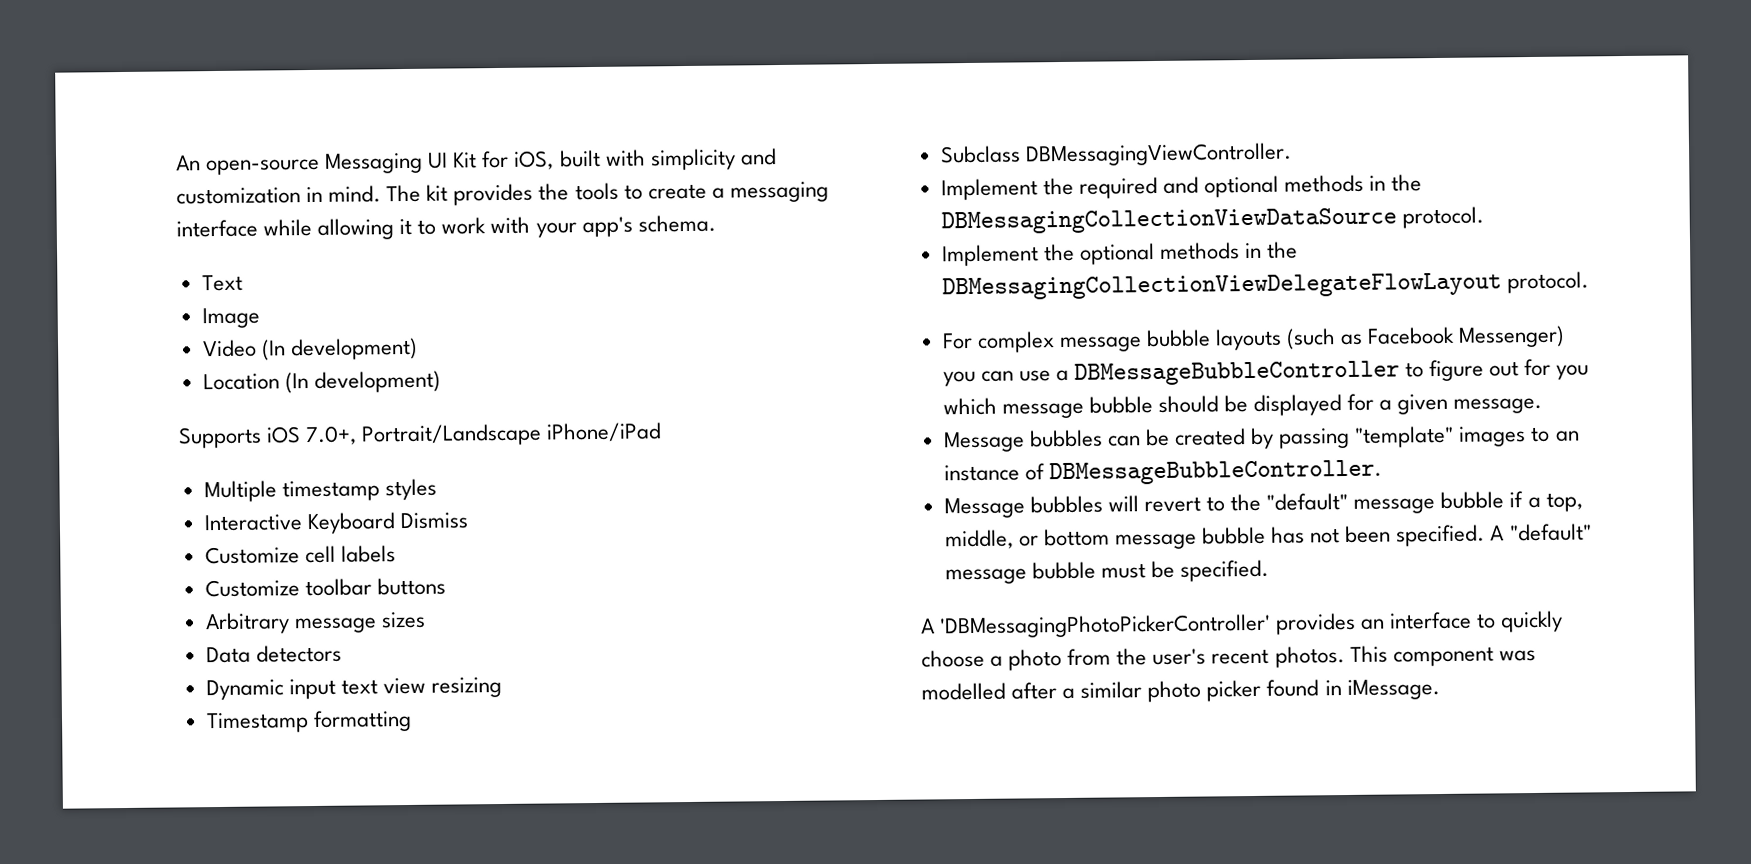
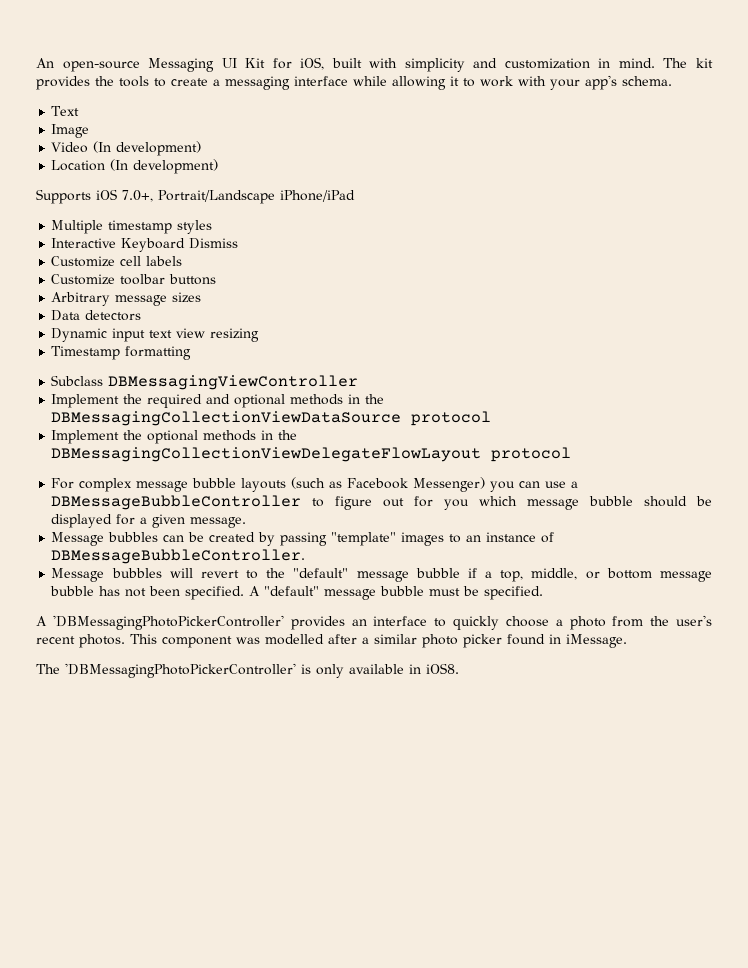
[1024,142,1292,167] DBMessagingViewController. -> [108,375,359,390] DBMessagingViewController
[1401,206,1484,229] protocol. -> [411,411,492,426] protocol
[1506,271,1589,294] protocol. -> [491,447,572,462] protocol
(1440, 689) none -> [36,663,459,678] // The 'DBMessagingPhotoPickerController' is only available in iOS8.

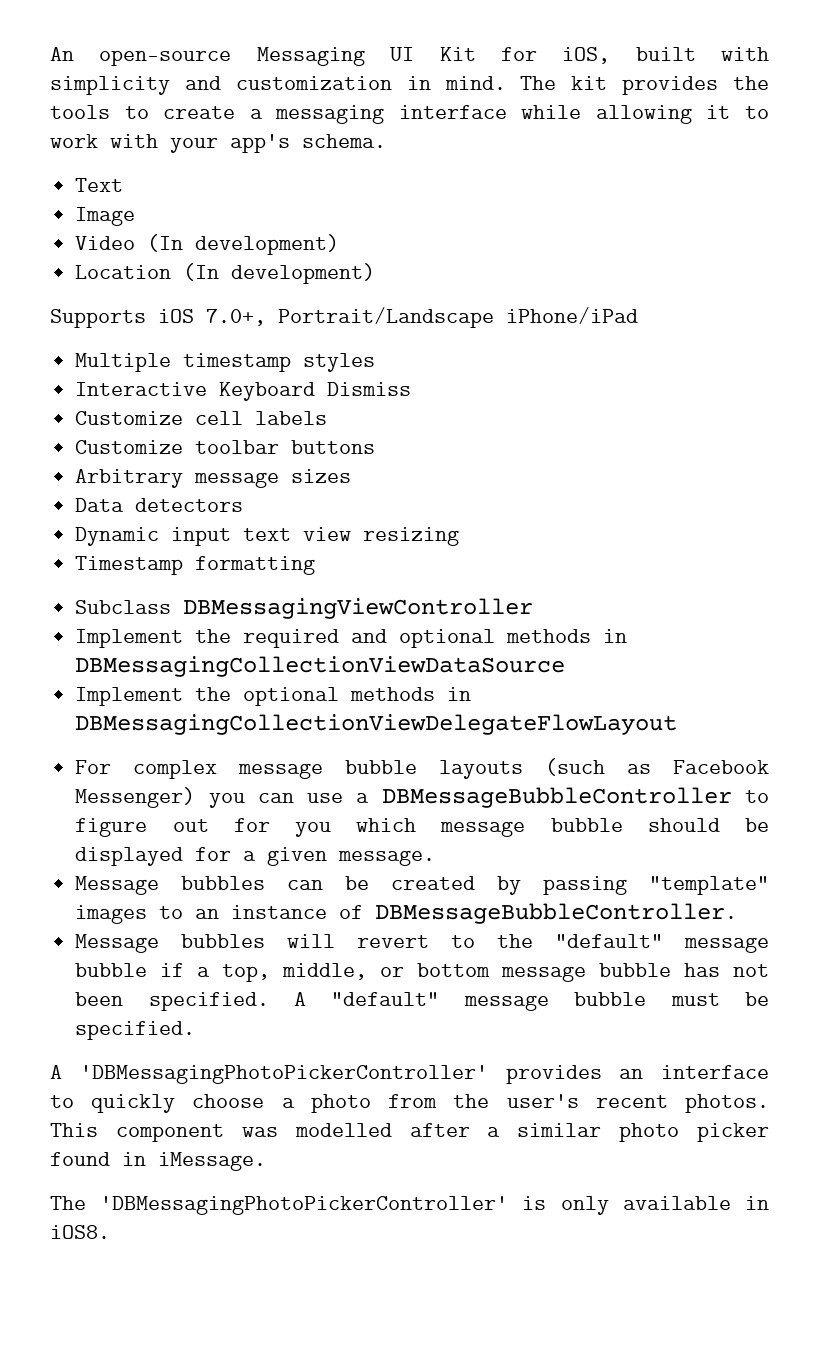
[365,394,385,404] the -> (628, 636) none
[411,411,492,426] protocol -> (566, 666) none
[278,430,298,440] the -> (472, 694) none
[491,447,572,462] protocol -> (678, 724) none

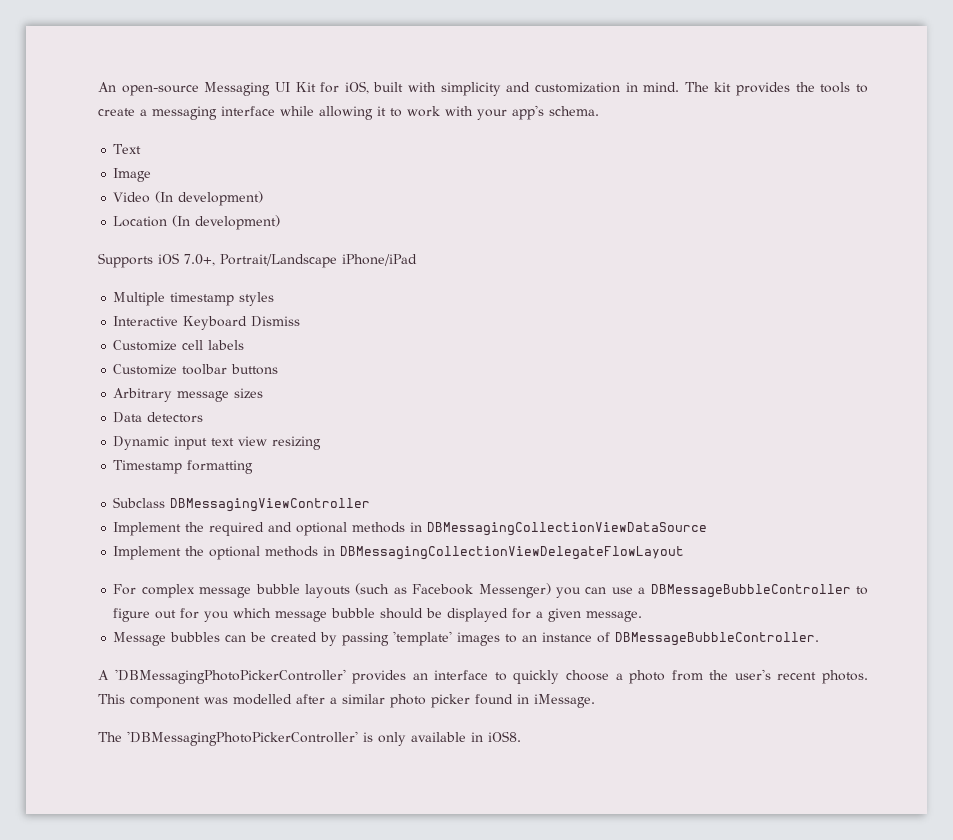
[649,876,770,895] "template" -> [393,631,453,646] 'template'
[75,934,770,953] [75,963,770,982] [75,992,769,1011] [75,1021,196,1040] // Message bubbles will revert to the "default" message bubble if a top, middle, or bottom message bubble has not been specified. A "default" message bubble must be specified. -> (820, 639) none

